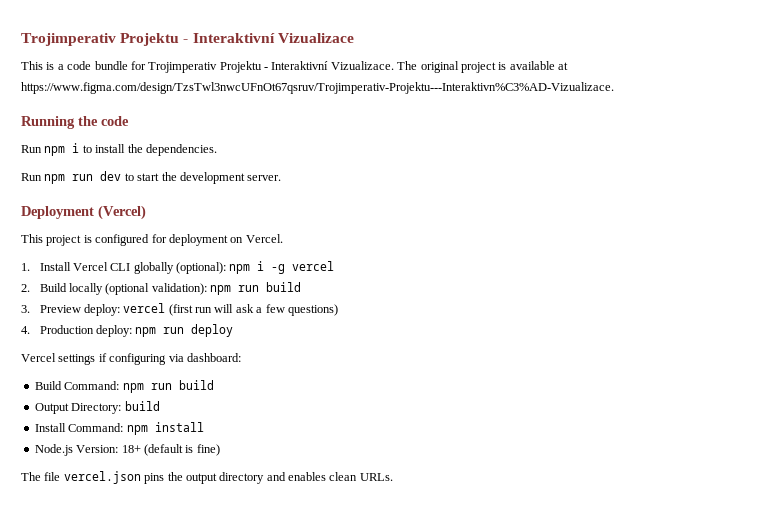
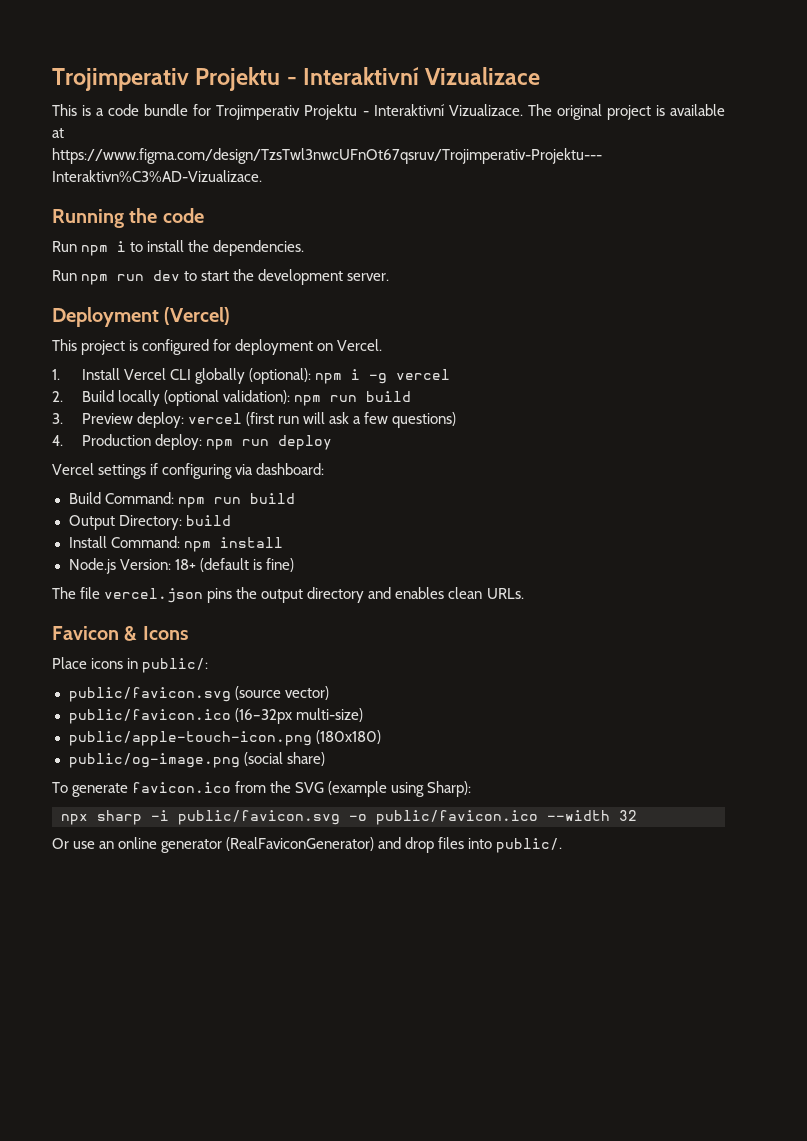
(393, 477) none -> [52,626,188,641] [52,657,209,673] [68,686,329,702] [68,708,363,724] [68,730,381,746] [68,752,325,768] [52,781,472,797] [61,810,637,825] [52,837,563,853] // Favicon & Icons // Place icons in public/: // public/favicon.svg (source vector) // public/favicon.ico (16–32px multi-size) // public/apple-touch-icon.png (180x180) // public/og-image.png (social share) // To generate favicon.ico from the SVG (example using Sharp): // npx sharp -i public/favicon.svg -o public/favicon.ico --width 32 // Or use an online generator (RealFaviconGenerator) and drop files into public/.

